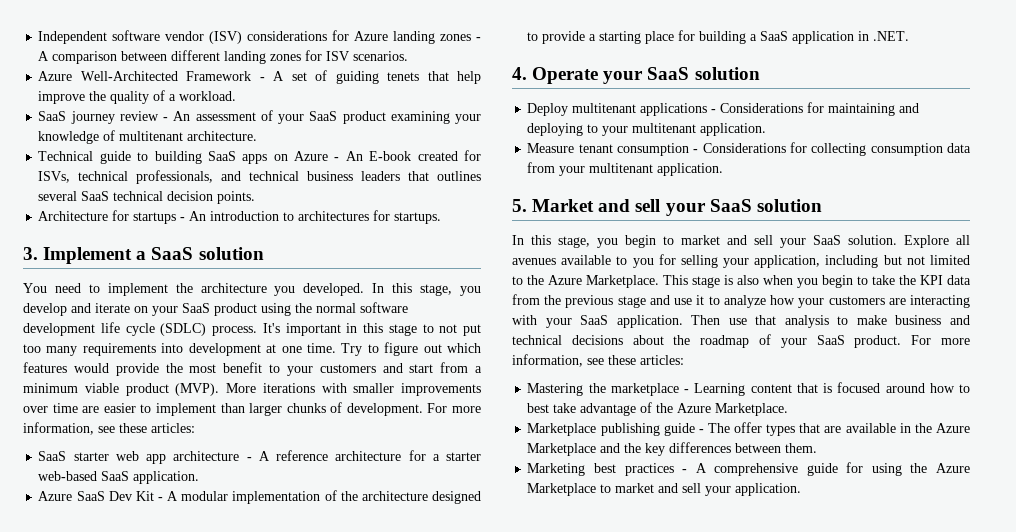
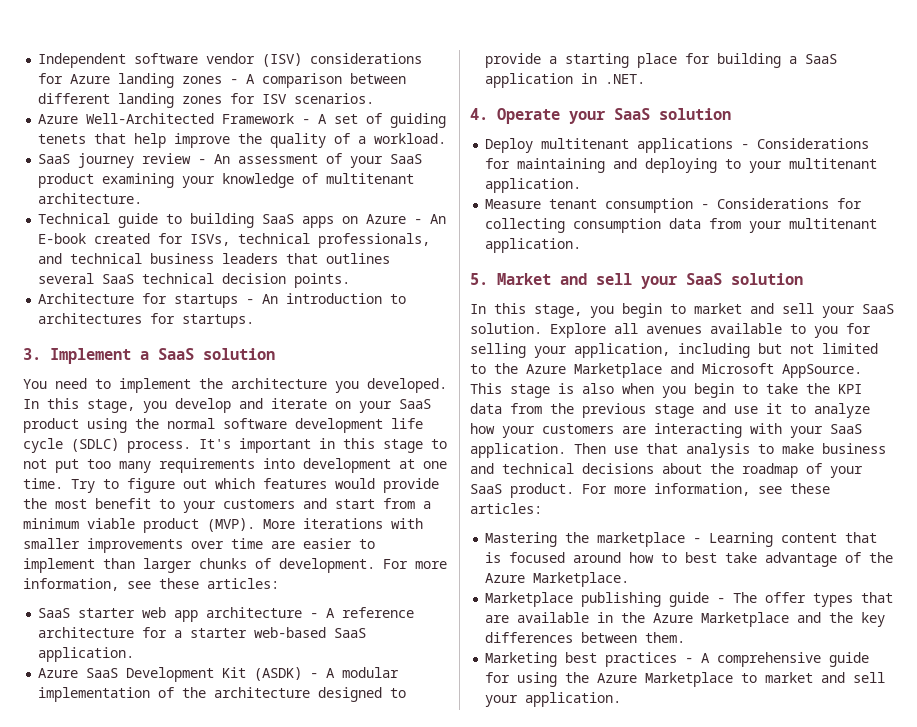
[108,491,154,501] Dev Kit -> [126,667,303,682] Development Kit (ASDK)
[586,275,659,288] Marketplace. -> [574,363,862,378] Marketplace and Microsoft AppSource.

